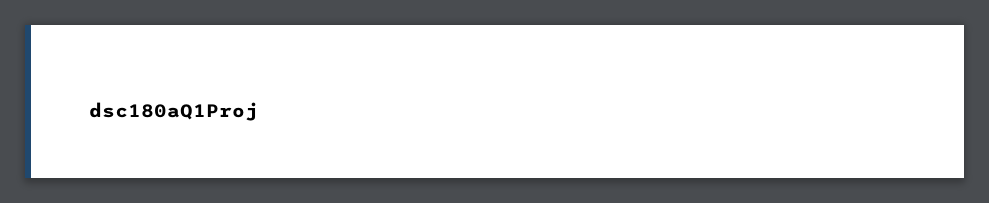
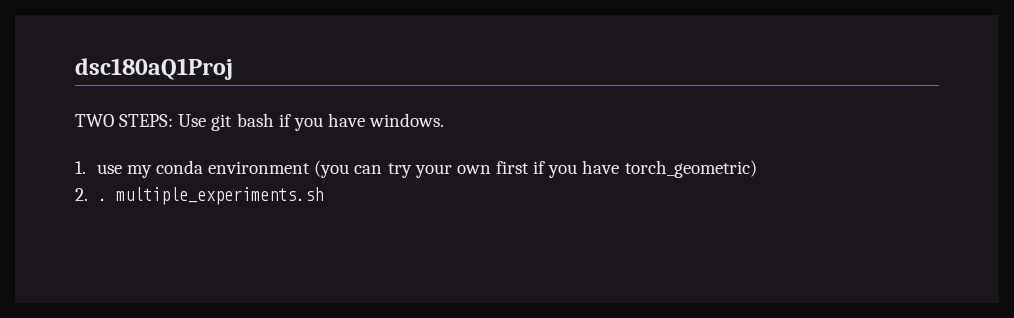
(258, 111) none -> [75,113,445,131] [75,160,757,178] [75,187,323,205] // TWO STEPS: Use git bash if you have windows. // 1. use my conda environment (you can try your own first if you have torch_geometric) // 2. . multiple_experiments.sh

